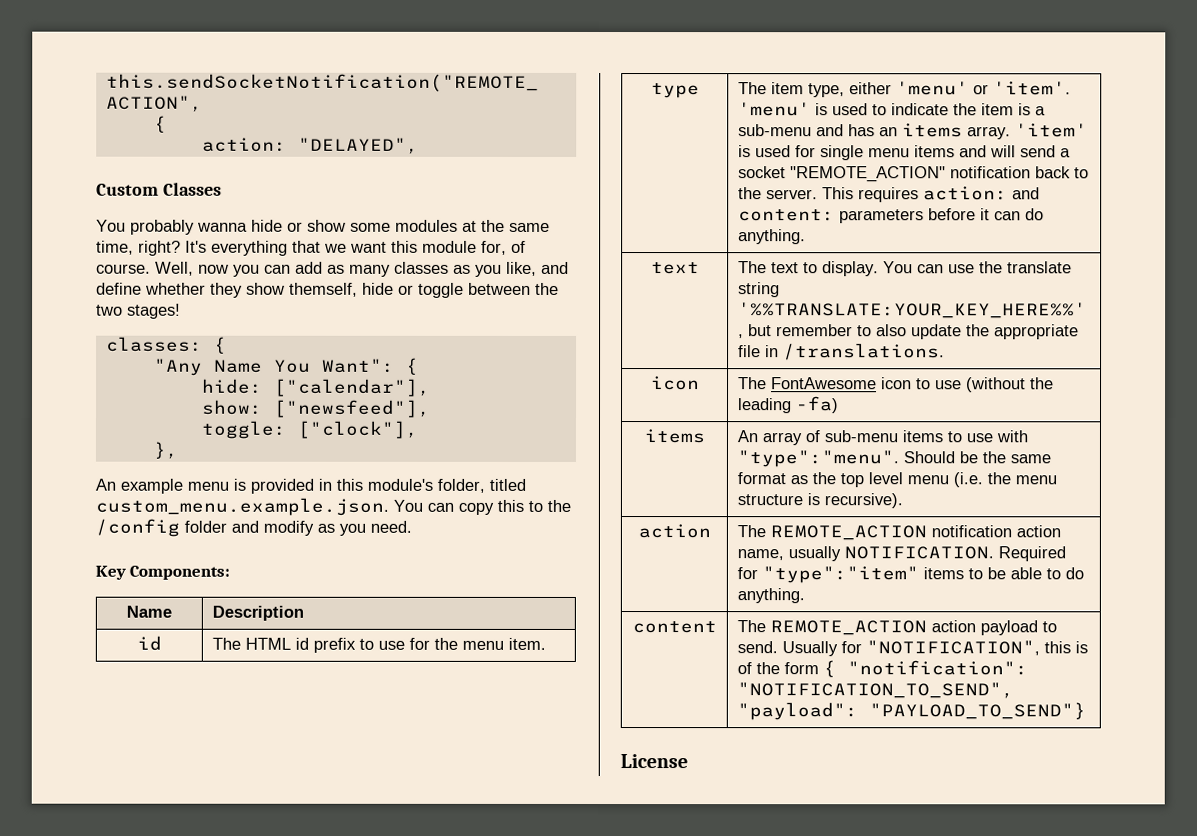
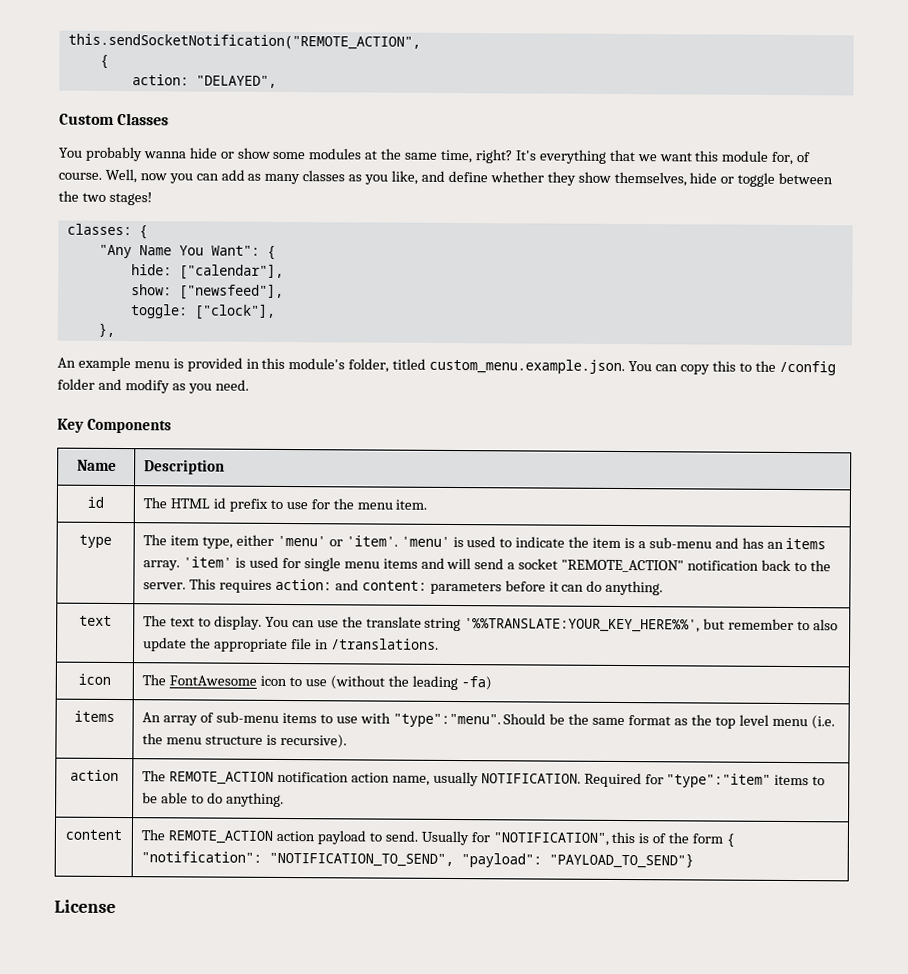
[289,282,358,297] themself, -> [613,171,687,187] themselves,
[129,565,231,580] Components: -> [86,418,172,434] Components

